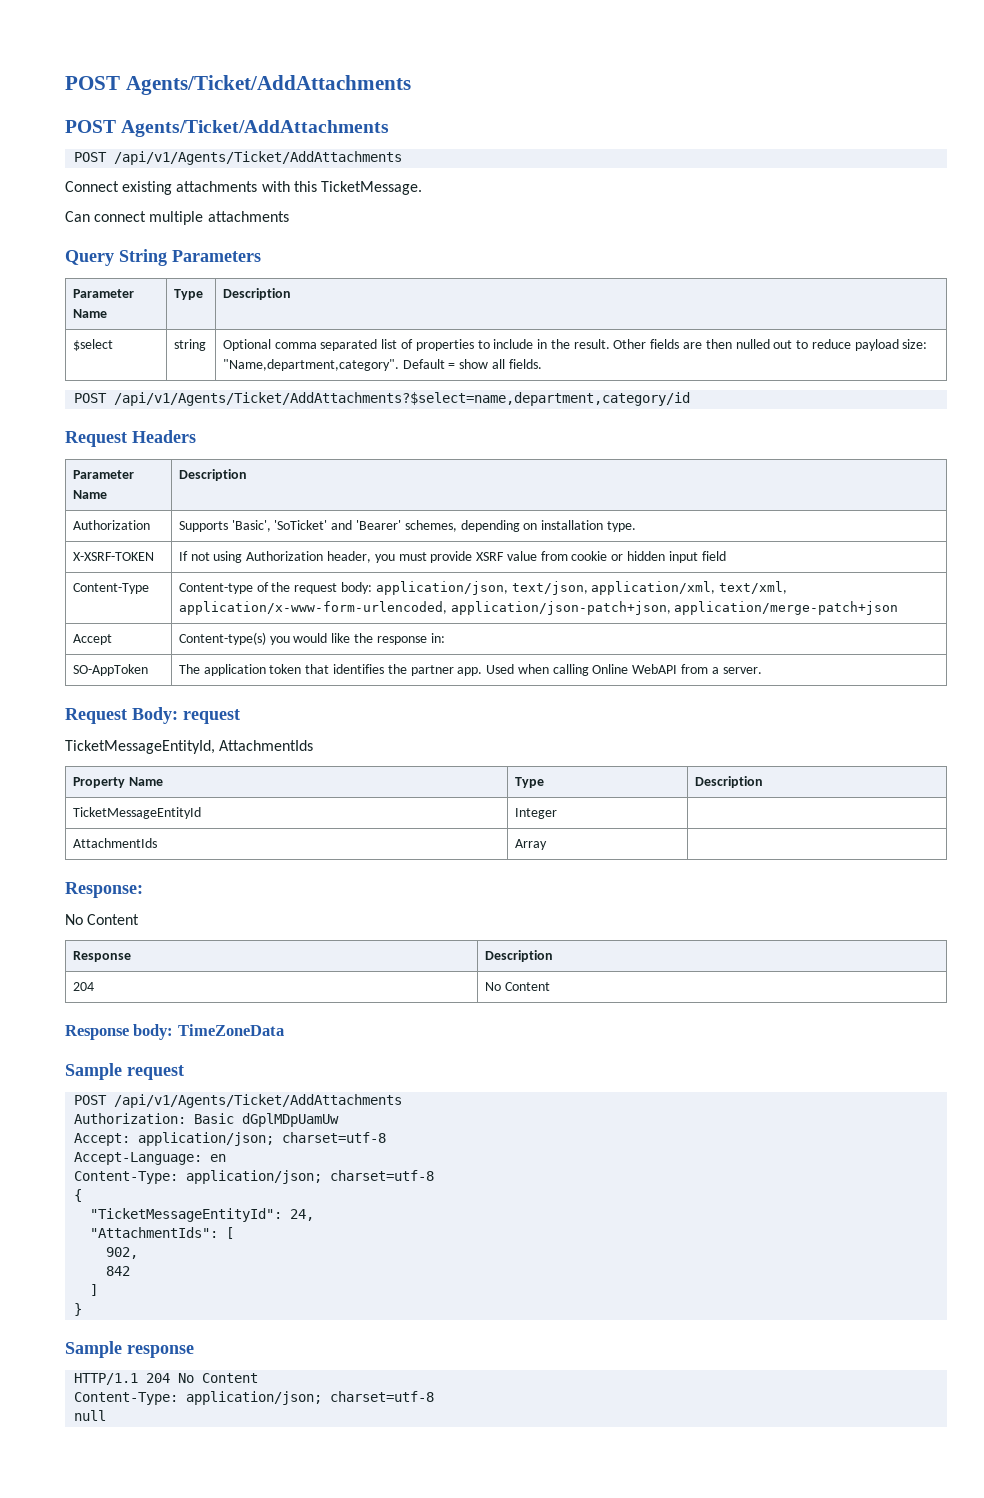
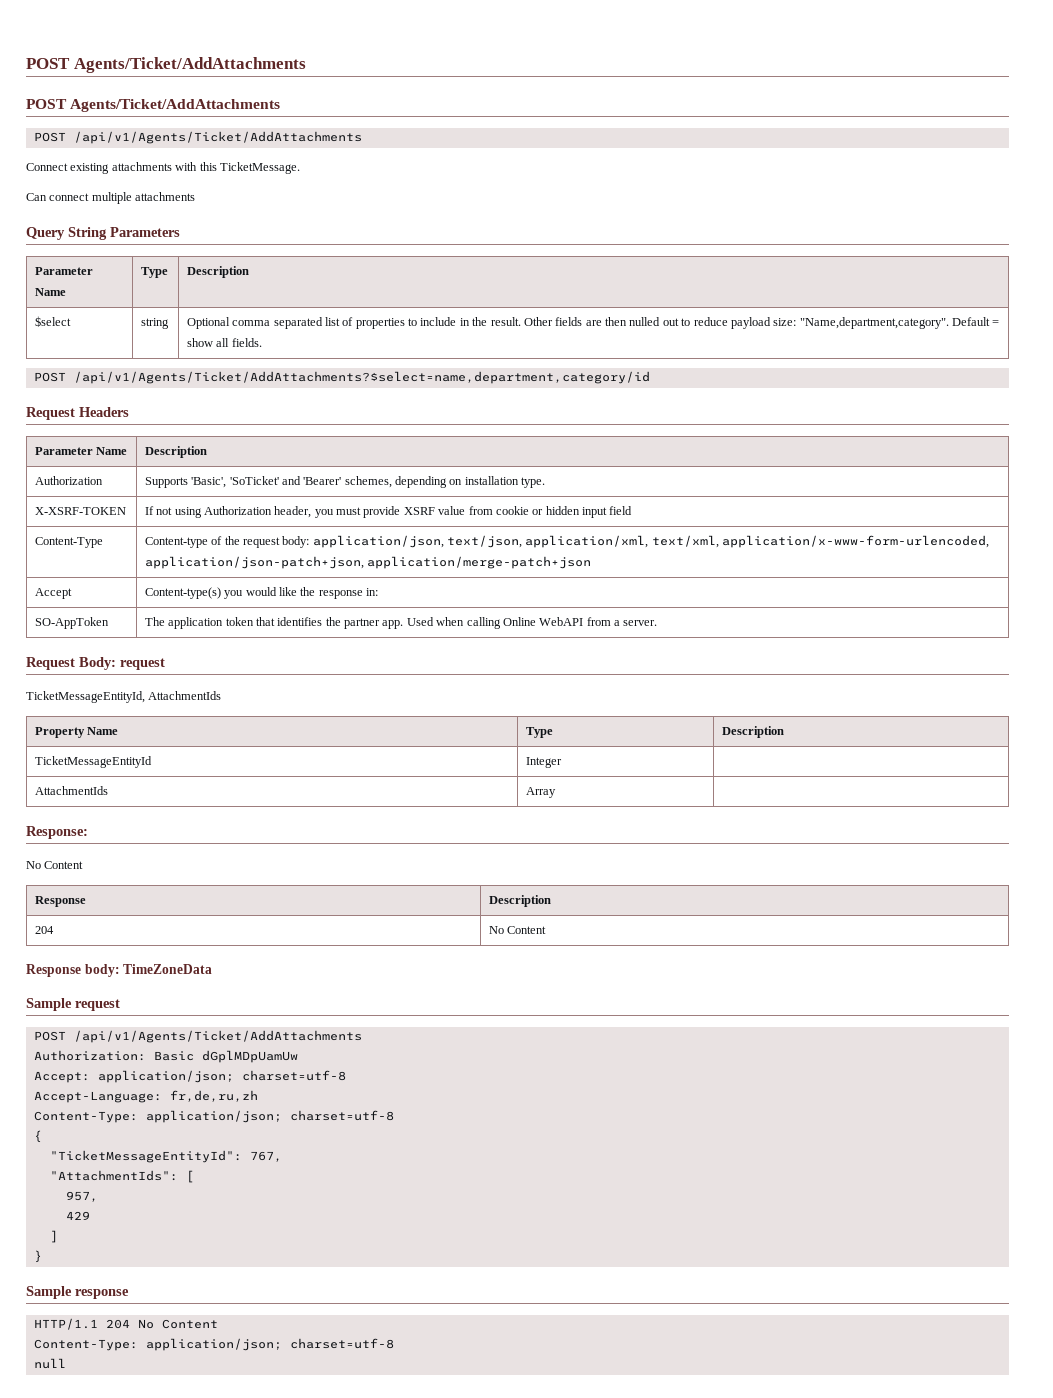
[210,1154,227,1162] en -> [169,1090,258,1102] fr,de,ru,zh
[290,1209,315,1221] 24, -> [249,1151,282,1162] 767,
[106,1247,139,1259] [106,1266,131,1276] 902, // 842 -> [65,1191,98,1202] [65,1211,90,1220] 957, // 429

